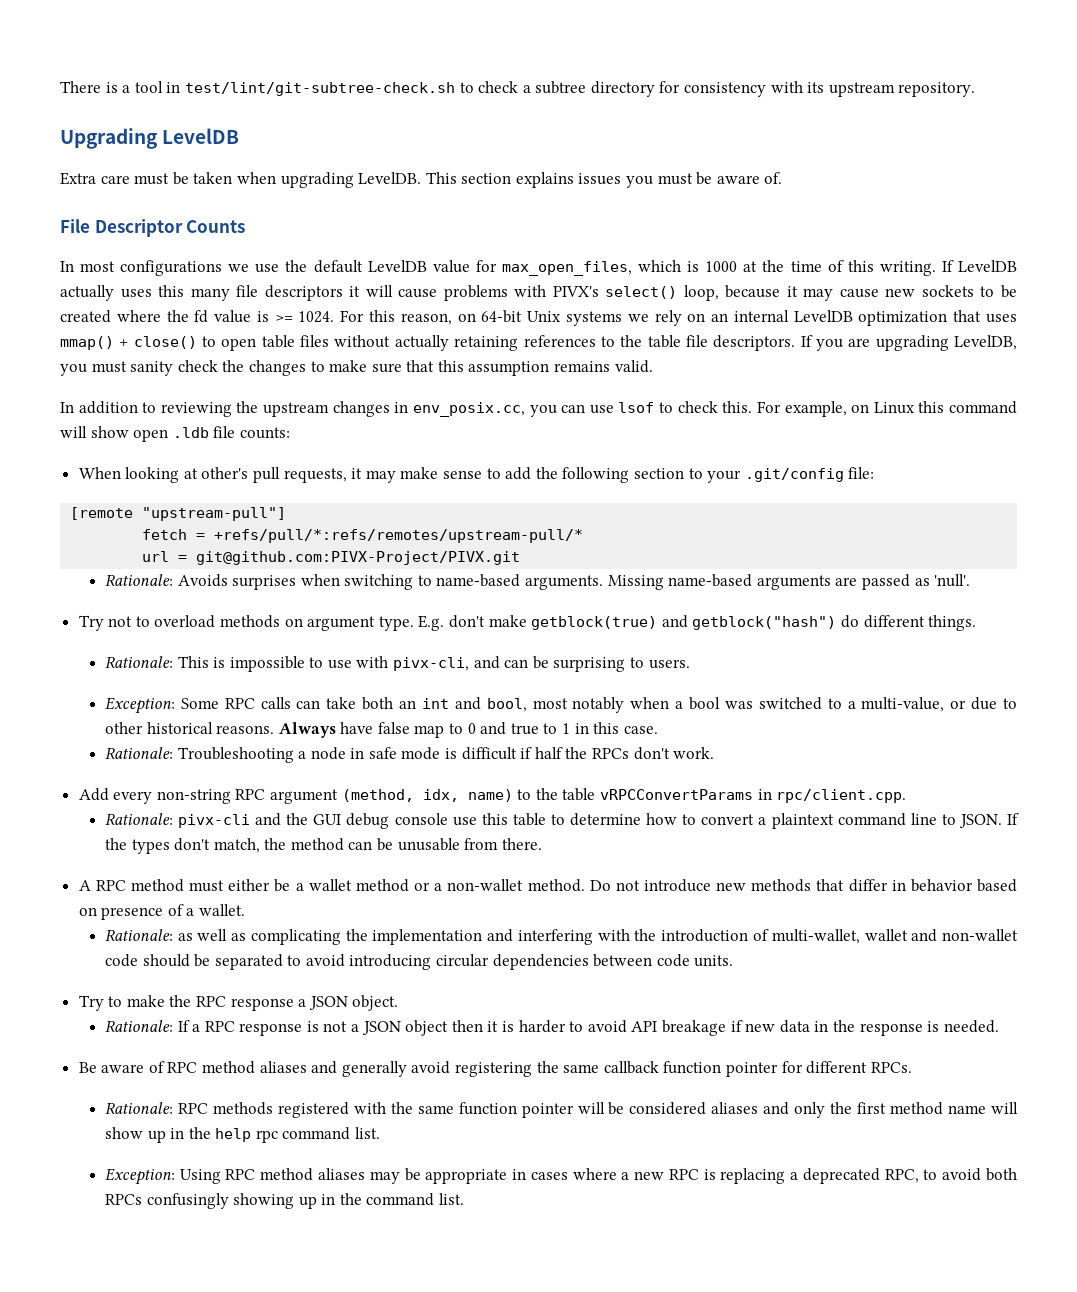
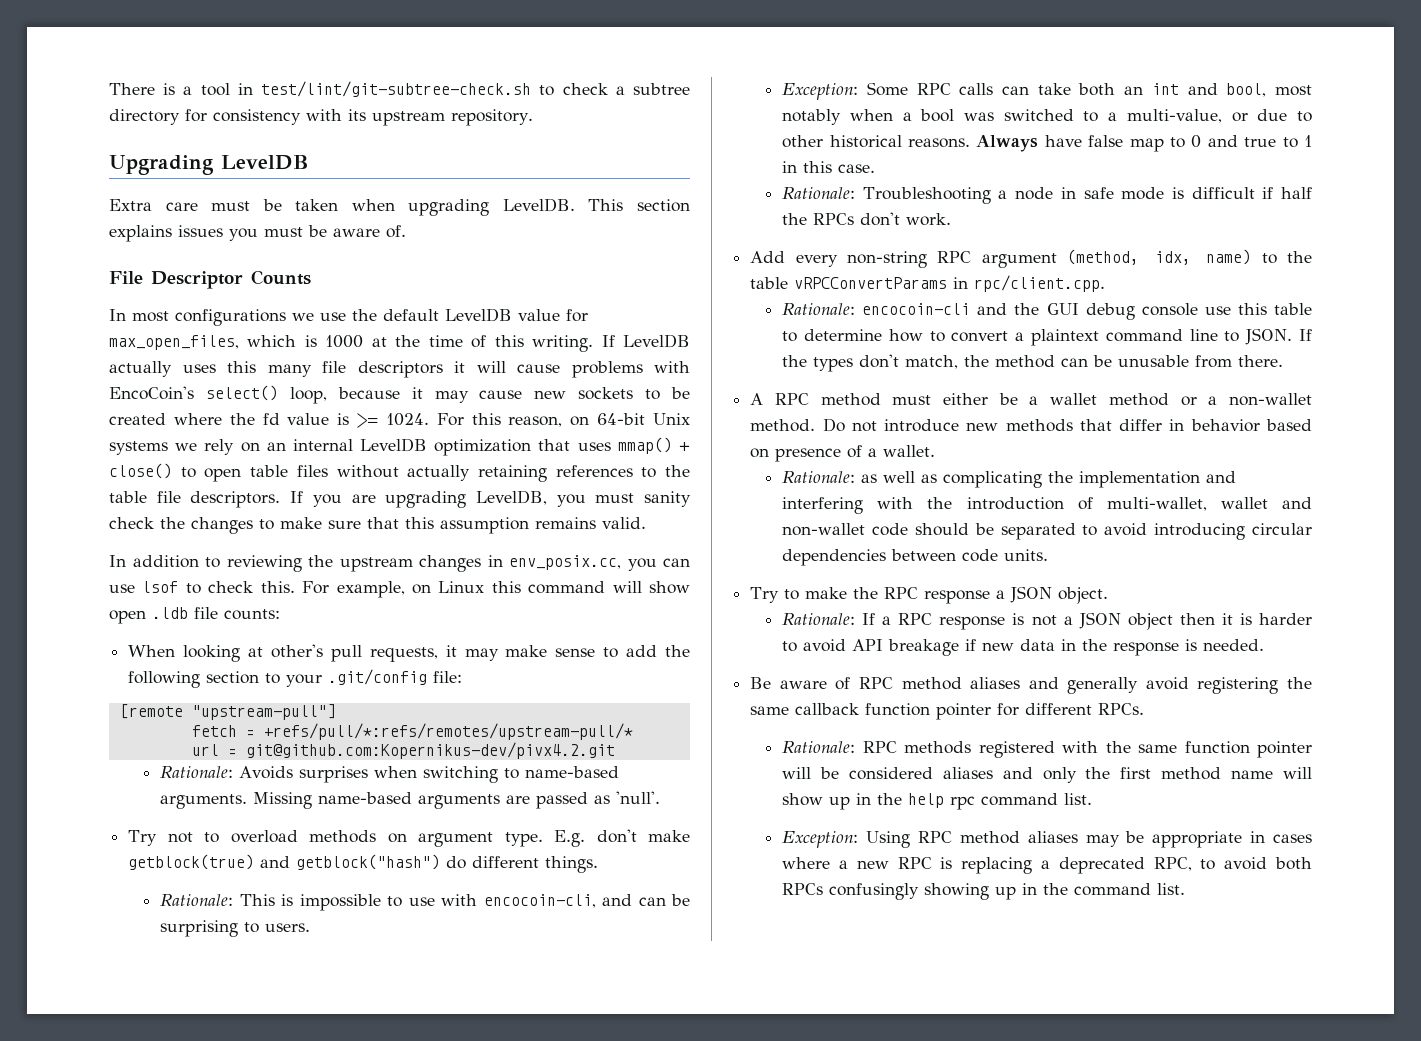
[552,286,599,297] PIVX's -> [109,386,194,400] EncoCoin's
[196,551,521,565] git@github.com:PIVX-Project/PIVX.git -> [245,742,615,759] git@github.com:Kopernikus-dev/pivx4.2.git
[393,657,470,671] pivx-cli, -> [483,894,596,908] encocoin-cli,
[178,814,251,828] pivx-cli -> [862,303,971,315] encocoin-cli

